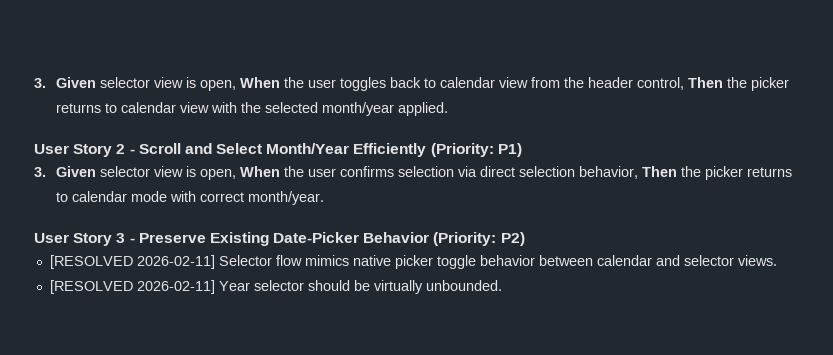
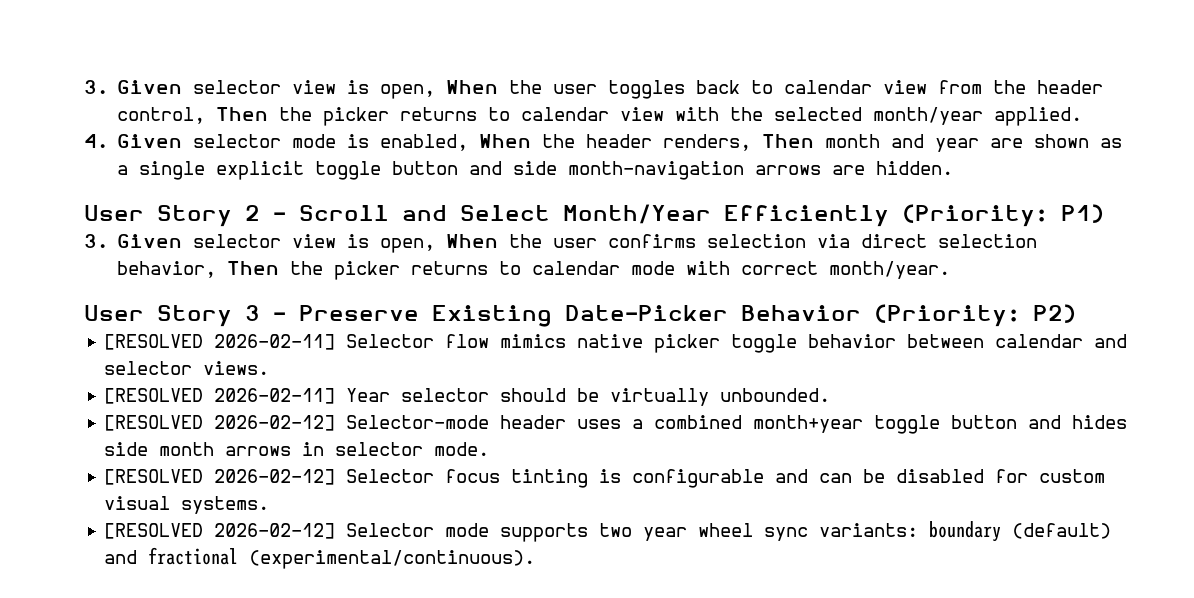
(449, 109) none -> [84,134,1123,152] [117,161,954,180] // 4. Given selector mode is enabled, When the header renders, Then month and year are shown as a single explicit toggle button and side month-navigation arrows are hidden.
(502, 285) none -> [104,415,1128,434] [104,442,490,456] [104,469,1106,488] [104,496,270,514] [104,521,1112,542] [104,547,536,569] // [RESOLVED 2026-02-12] Selector-mode header uses a combined month+year toggle button and hides side month arrows in selector mode. // [RESOLVED 2026-02-12] Selector focus tinting is configurable and can be disabled for custom visual systems. // [RESOLVED 2026-02-12] Selector mode supports two year wheel sync variants: boundary (default) and fractional (experimental/continuous).

